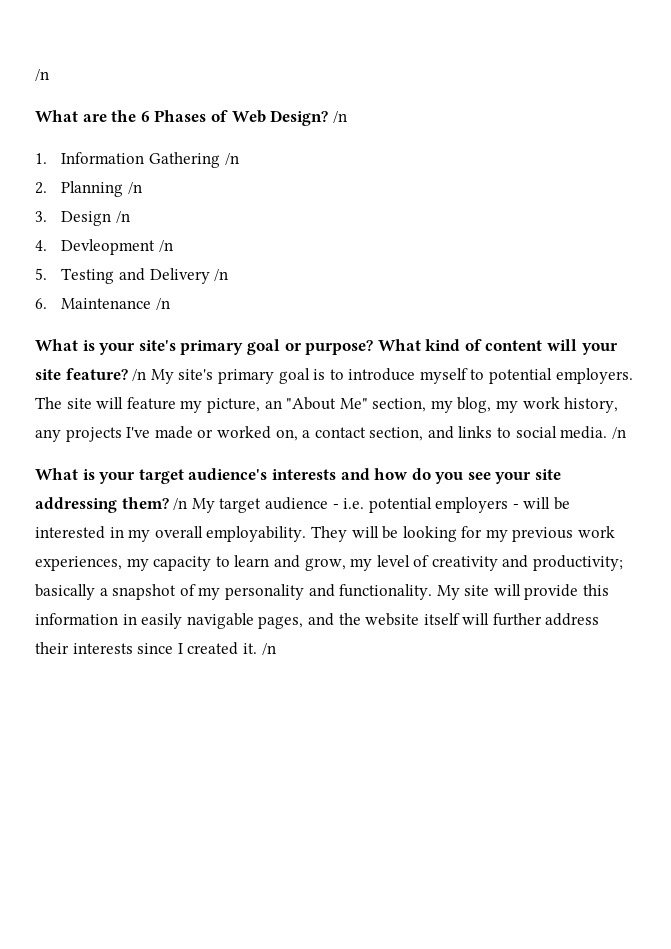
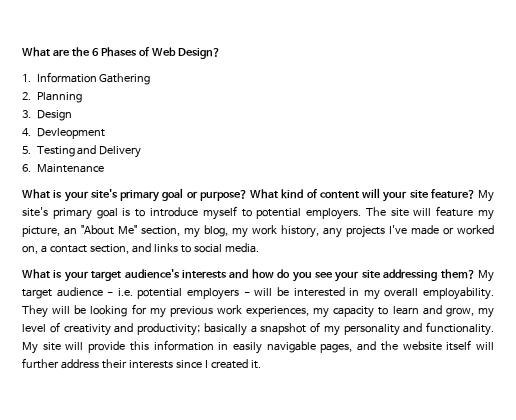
[35,69,49,81] /n // -> (22, 52) none
[332,111,347,123] /n -> (220, 53) none
[224,153,239,165] /n -> (151, 79) none
[127,182,142,194] /n -> (82, 97) none
[115,211,130,223] /n -> (72, 115) none
[158,240,173,252] /n -> (105, 133) none
[214,269,229,281] /n -> (142, 152) none
[155,298,170,310] /n -> (104, 168) none
[132,369,147,381] /n -> (475, 194) none
[611,427,626,439] /n -> (259, 248) none
[173,498,188,510] /n -> (475, 274) none
[261,643,276,655] /n -> (261, 364) none

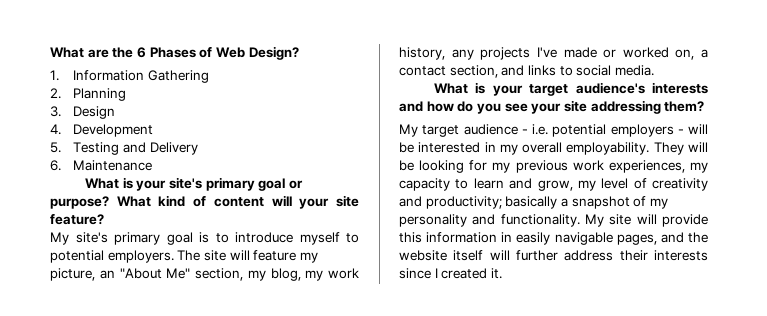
[36,128,105,139] Devleopment -> [73,124,154,137] Development
(475, 194) none -> (104, 219) //
(475, 274) none -> (705, 106) //

